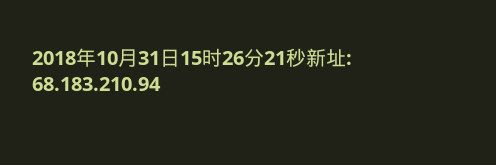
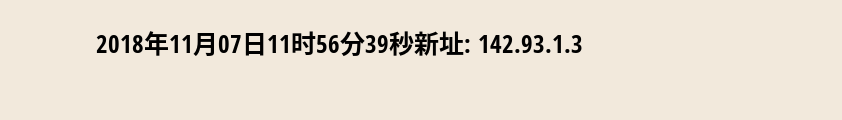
[96,48,286,67] 10月31日15时26分21 -> [169,31,389,57] 11月07日11时56分39
[32,77,161,91] 68.183.210.94 -> [477,35,583,53] 142.93.1.3

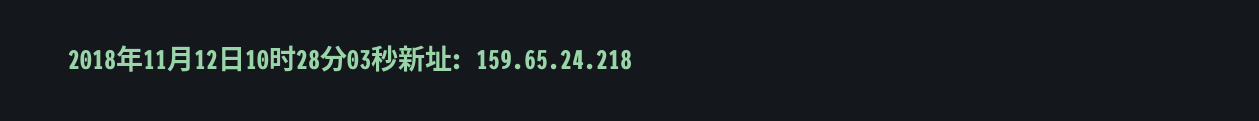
[218,31,389,57] 07日11时56分39 -> [194,45,371,72] 12日10时28分03
[477,35,583,53] 142.93.1.3 -> [476,49,632,70] 159.65.24.218

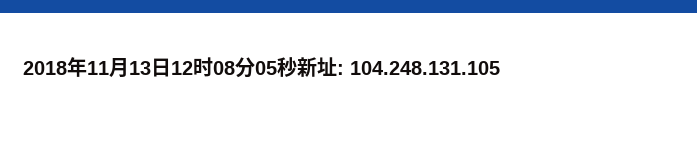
[194,45,371,72] 12日10时28分03 -> [129,57,277,78] 13日12时08分05
[476,49,632,70] 159.65.24.218 -> [350,61,500,75] 104.248.131.105

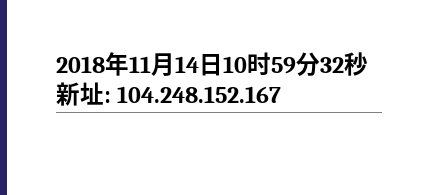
[129,57,277,78] 13日12时08分05 -> [175,52,344,76] 14日10时59分32
[350,61,500,75] 104.248.131.105 -> [117,86,282,103] 104.248.152.167

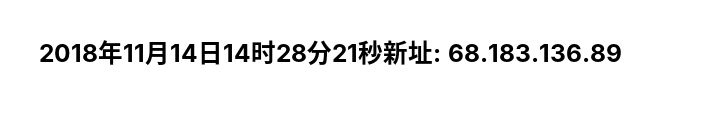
[223,52,344,76] 10时59分32 -> [223,40,358,66] 14时28分21
[117,86,282,103] 104.248.152.167 -> [447,43,622,62] 68.183.136.89

